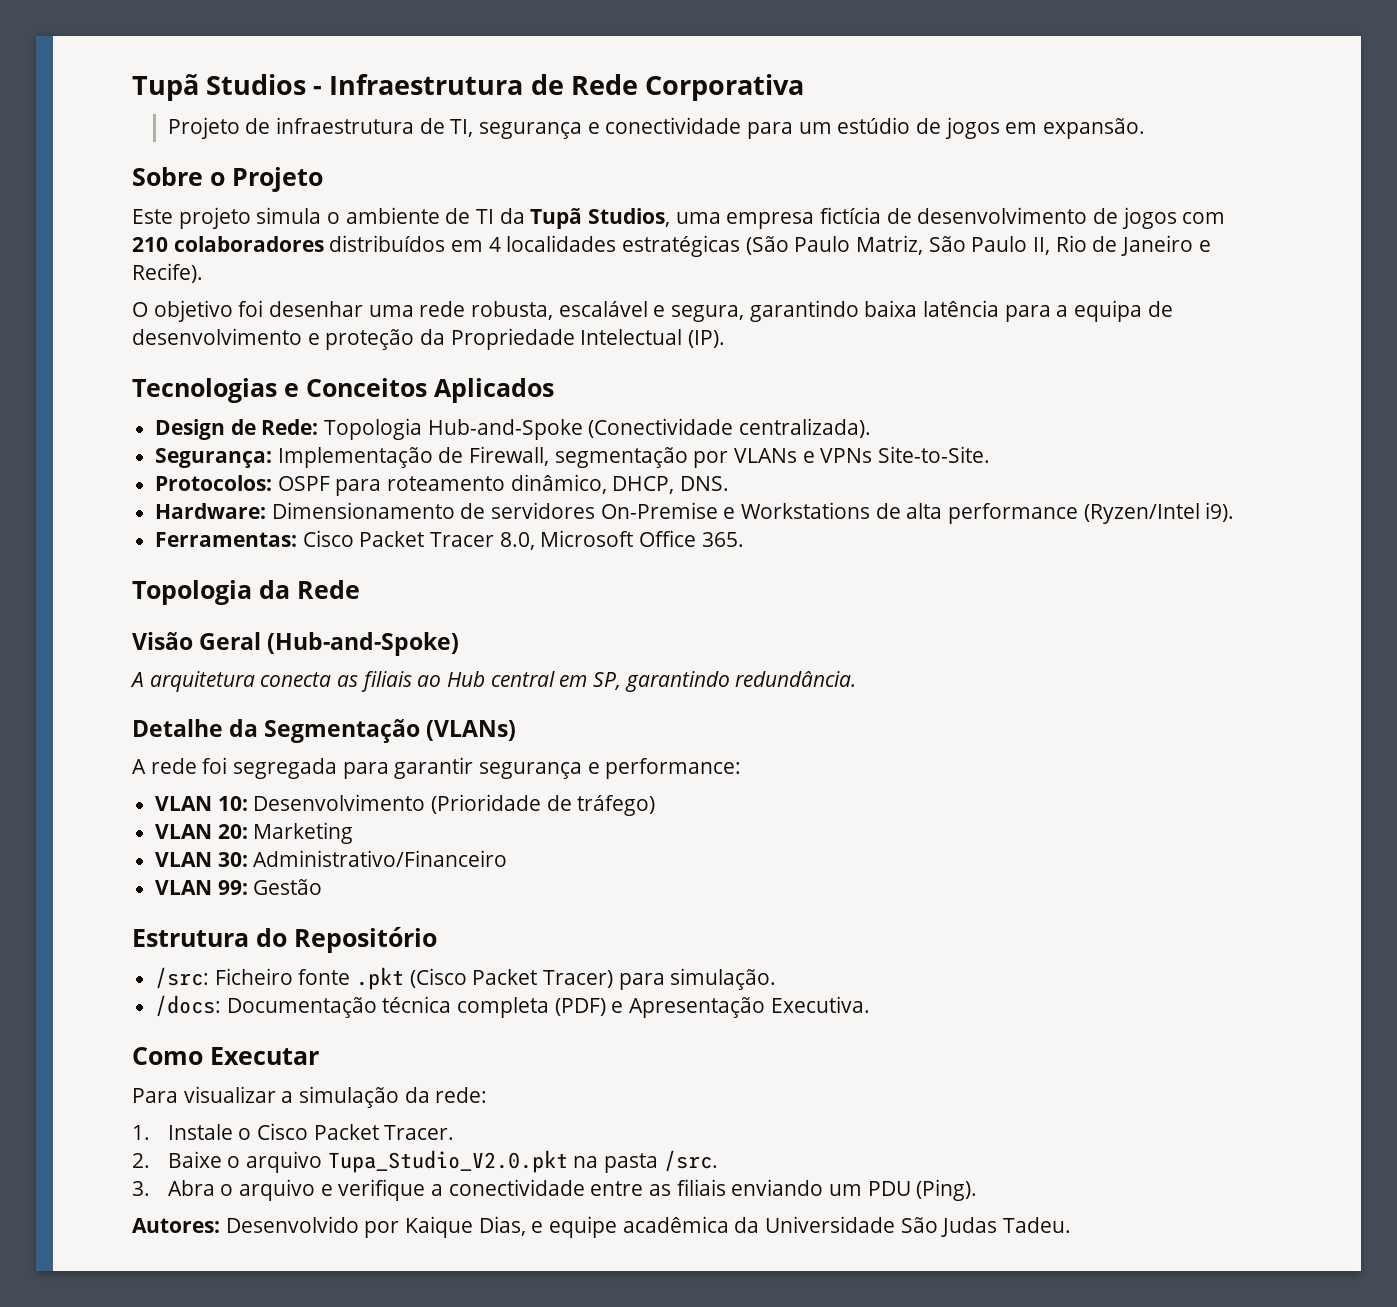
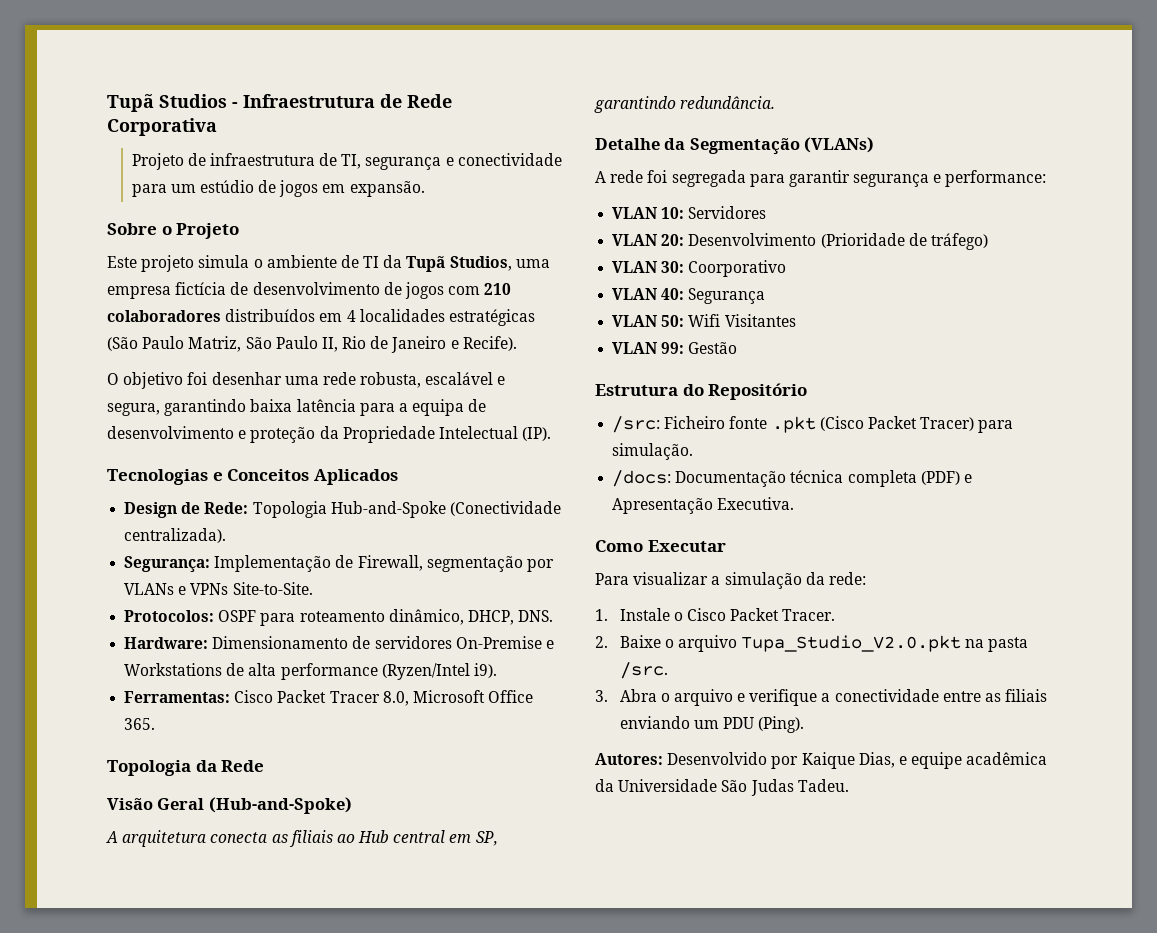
(248, 803) none -> [688,206,767,219] [612,234,685,246] Servidores // VLAN 20:
[217,822,354,844] [155,850,508,867] 20: Marketing // VLAN 30: Administrativo/Financeiro -> [661,260,787,277] [612,288,766,304] [612,314,796,327] 30: Coorporativo // VLAN 40: Segurança // VLAN 50: Wifi Visitantes

